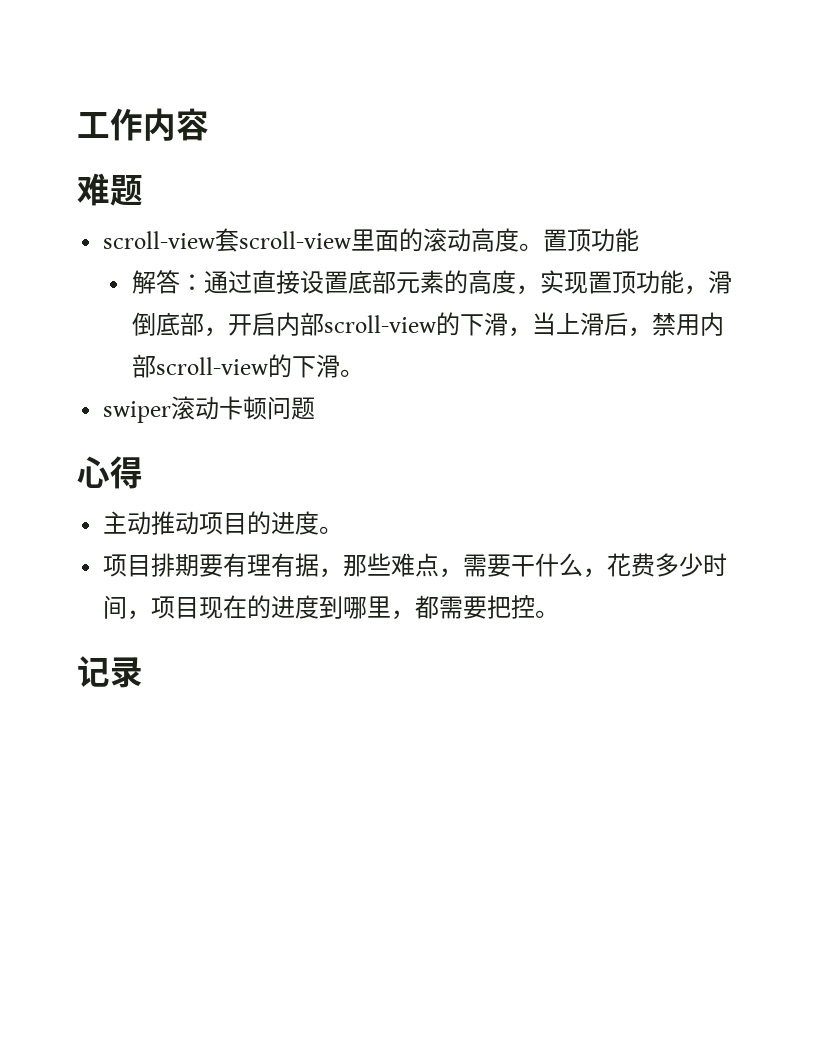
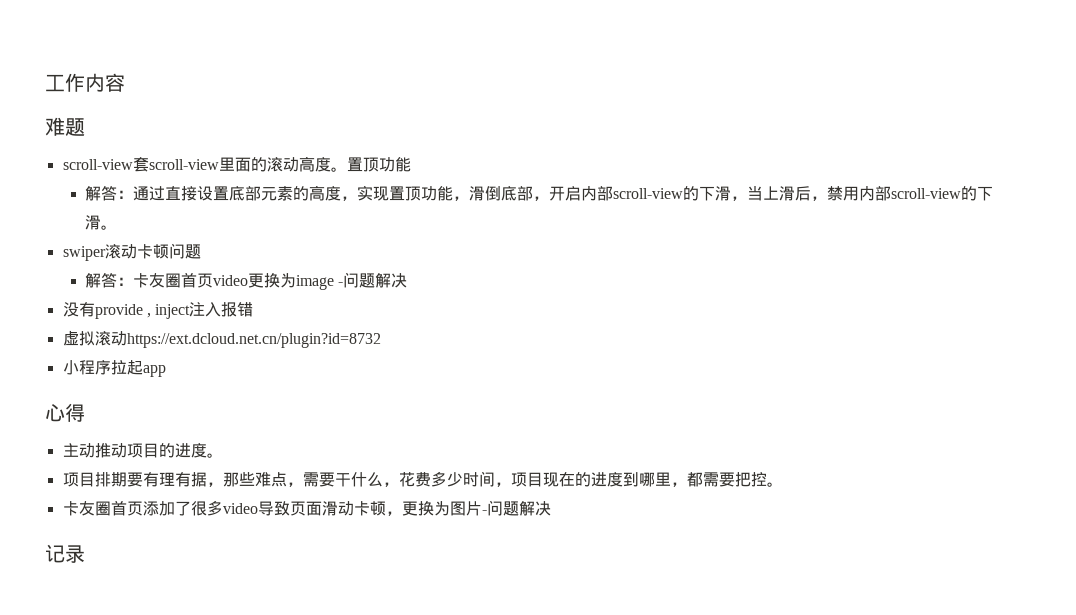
(316, 408) none -> [85,272,408,290] [62,302,254,319] [62,330,381,348] [62,360,166,377] // 解答：卡友圈首页video更换为image -问题解决 // 没有provide , inject注入报错 // 虚拟滚动https://ext.dcloud.net.cn/plugin?id=8732 // 小程序拉起app
(560, 614) none -> [62,500,551,516] // 卡友圈首页添加了很多video导致页面滑动卡顿，更换为图片-问题解决

